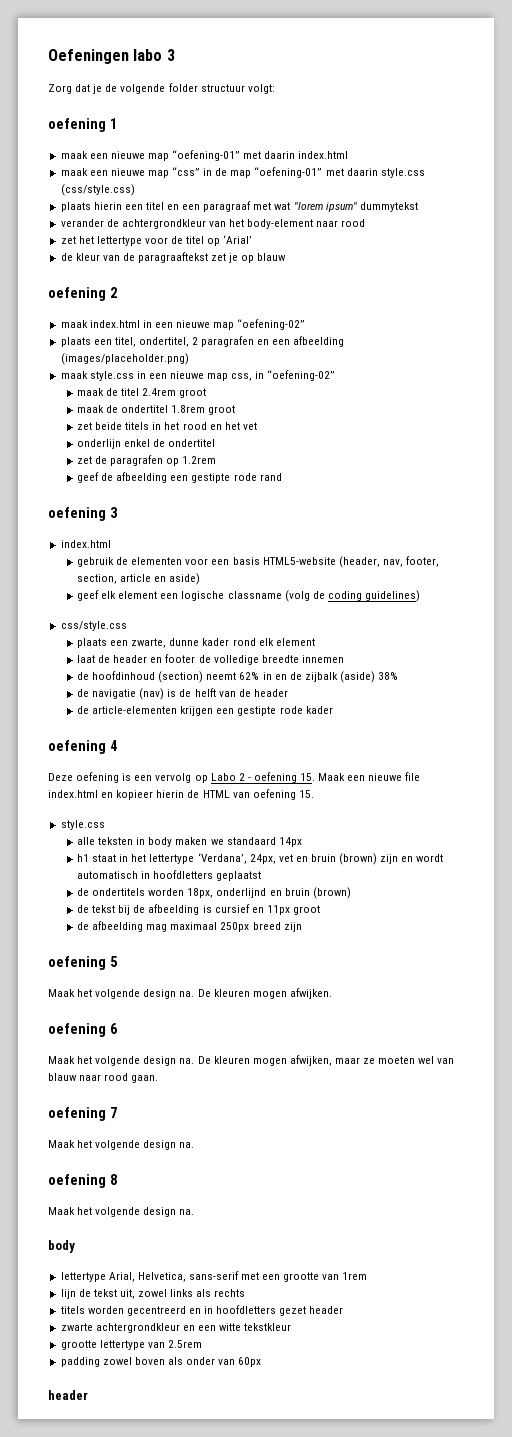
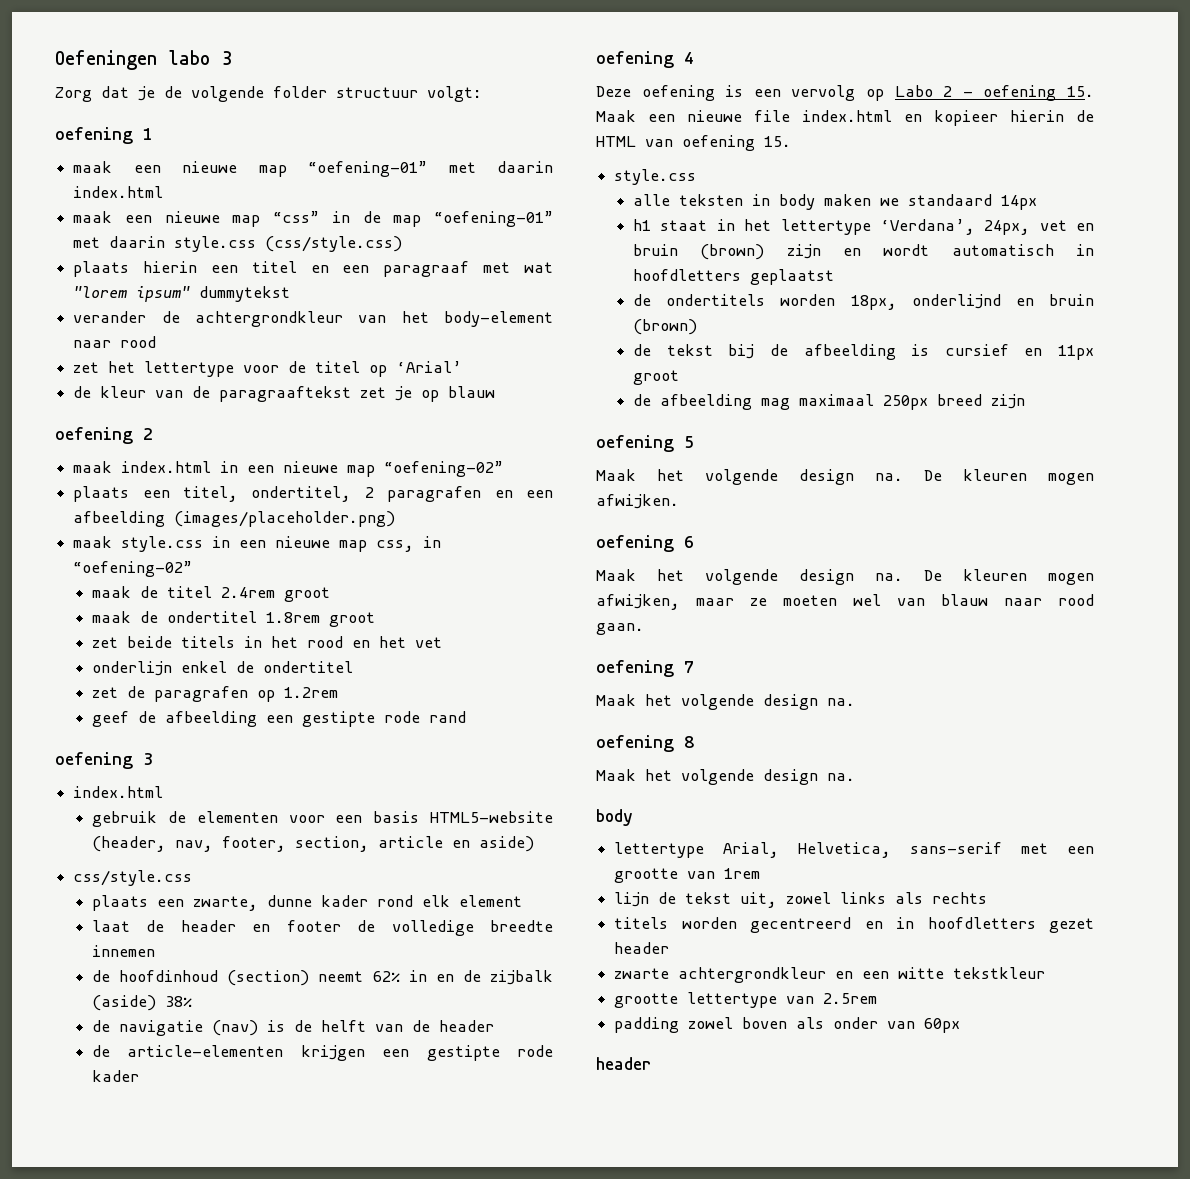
[76,590,420,602] // geef elk element een logische classname (volg de coding guidelines) -> (534, 844) none

